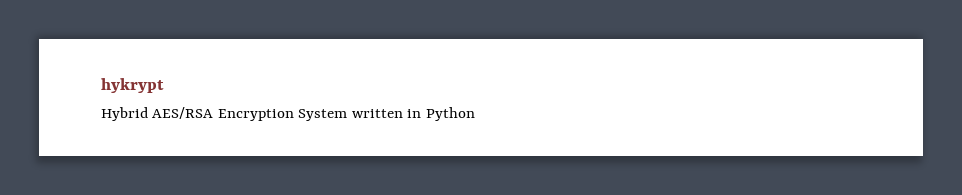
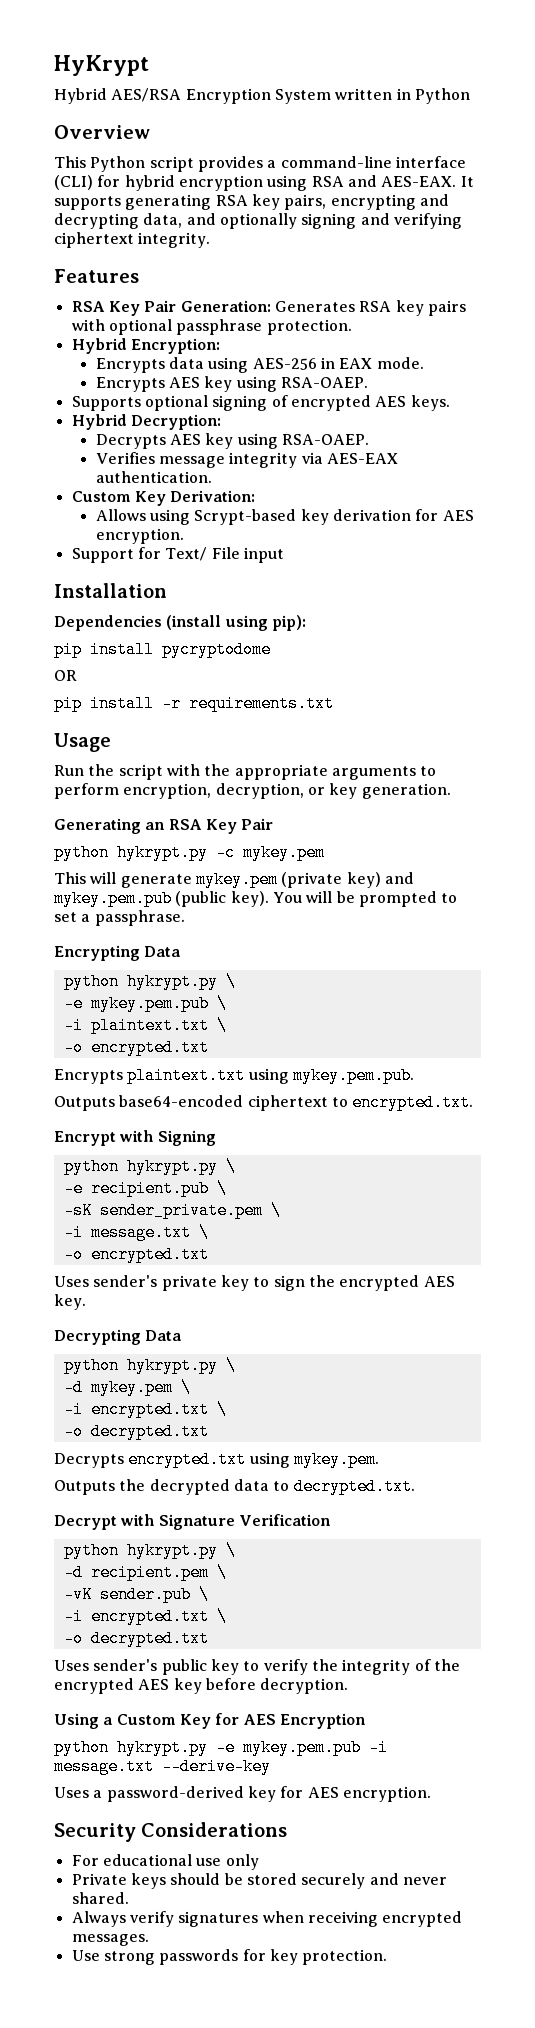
[101,78,164,93] hykrypt -> [54,55,149,76] HyKrypt
(475, 114) none -> [54,125,150,139] [54,156,466,172] [54,175,474,191] [54,194,449,210] [54,213,462,229] [54,232,211,248] [54,269,139,283] [71,300,466,316] [71,319,352,335] [71,338,220,354] [95,357,424,373] [95,376,369,392] [71,395,450,411] [71,414,221,430] [95,433,370,449] [95,452,399,468] [95,471,212,483] [71,490,256,506] [95,509,474,525] [95,528,184,544] [71,547,284,563] [54,583,167,598] [54,615,306,631] [54,641,271,658] [54,670,77,681] [54,695,334,712] [54,733,111,752] [54,764,437,780] [54,783,451,799] [54,818,274,834] [54,844,325,861] [54,871,414,888] [54,890,458,907] [54,910,185,926] [54,945,182,961] [63,973,236,990] [63,995,227,1012] [63,1017,227,1034] [63,1039,209,1056] [54,1067,414,1084] [54,1094,474,1111] [54,1130,216,1146] [63,1158,236,1175] [63,1180,227,1197] [63,1202,281,1219] [63,1224,209,1241] [63,1246,209,1263] [54,1275,455,1291] [54,1294,86,1310] [54,1329,183,1345] [63,1357,236,1374] [63,1379,191,1396] [63,1401,227,1418] [63,1423,209,1440] [54,1451,379,1468] [54,1478,415,1495] [54,1514,331,1530] [63,1542,236,1559] [63,1564,227,1581] [63,1586,209,1603] [63,1608,227,1625] [63,1630,209,1647] [54,1659,460,1675] [54,1678,349,1694] [54,1713,366,1729] [54,1739,388,1756] [54,1758,271,1775] [54,1786,431,1802] [54,1822,288,1842] [71,1854,259,1870] [71,1873,447,1889] [71,1892,129,1904] [71,1911,463,1927] [71,1934,149,1946] [71,1949,388,1965] // Overview // This Python script provides a command-line interface (CLI) for hybrid encryption using RSA and AES-EAX. It supports generating RSA key pairs, encrypting and decrypting data, and optionally signing and verifying ciphertext integrity. // Features // RSA Key Pair Generation: Generates RSA key pairs with optional passphrase protection. // Hybrid Encryption: // Encrypts data using AES-256 in EAX mode. // Encrypts AES key using RSA-OAEP. // Supports optional signing of encrypted AES keys. // Hybrid Decryption: // Decrypts AES key using RSA-OAEP. // Verifies message integrity via AES-EAX authentication. // Custom Key Derivation: // Allows using Scrypt-based key derivation for AES encryption. // Support for Text/ File input // Installation // Dependencies (install using pip): // pip install pycryptodome // OR // pip install -r requirements.txt // Usage // Run the script with the appropriate arguments to perform encryption, decryption, or key generation. // Generating an RSA Key Pair // python hykrypt.py -c mykey.pem // This will generate mykey.pem (private key) and mykey.pem.pub (public key). You will be prompted to set a passphrase. // Encrypting Data // python hykrypt.py \ // -e mykey.pem.pub \ // -i plaintext.txt \ // -o encrypted.txt // Encrypts plaintext.txt using mykey.pem.pub. // Outputs base64-encoded ciphertext to encrypted.txt. // Encrypt with Signing // python hykrypt.py \ // -e recipient.pub \ // -sK sender_private.pem \ // -i message.txt \ // -o encrypted.txt // Uses sender's private key to sign the encrypted AES key. // Decrypting Data // python hykrypt.py \ // -d mykey.pem \ // -i encrypted.txt \ // -o decrypted.txt // Decrypts encrypted.txt using mykey.pem. // Outputs the decrypted data to decrypted.txt. // Decrypt with Signature Verification // python hykrypt.py \ // -d recipient.pem \ // -vK sender.pub \ // -i encrypted.txt \ // -o decrypted.txt // Uses sender's public key to verify the integrity of the encrypted AES key before decryption. // Using a Custom Key for AES Encryption // python hykrypt.py -e mykey.pem.pub -i message.txt --derive-key // Uses a password-derived key for AES encryption. // Security Considerations // For educational use only // Private keys should be stored securely and never shared. // Always verify signatures when receiving encrypted messages. // Use strong passwords for key protection.

